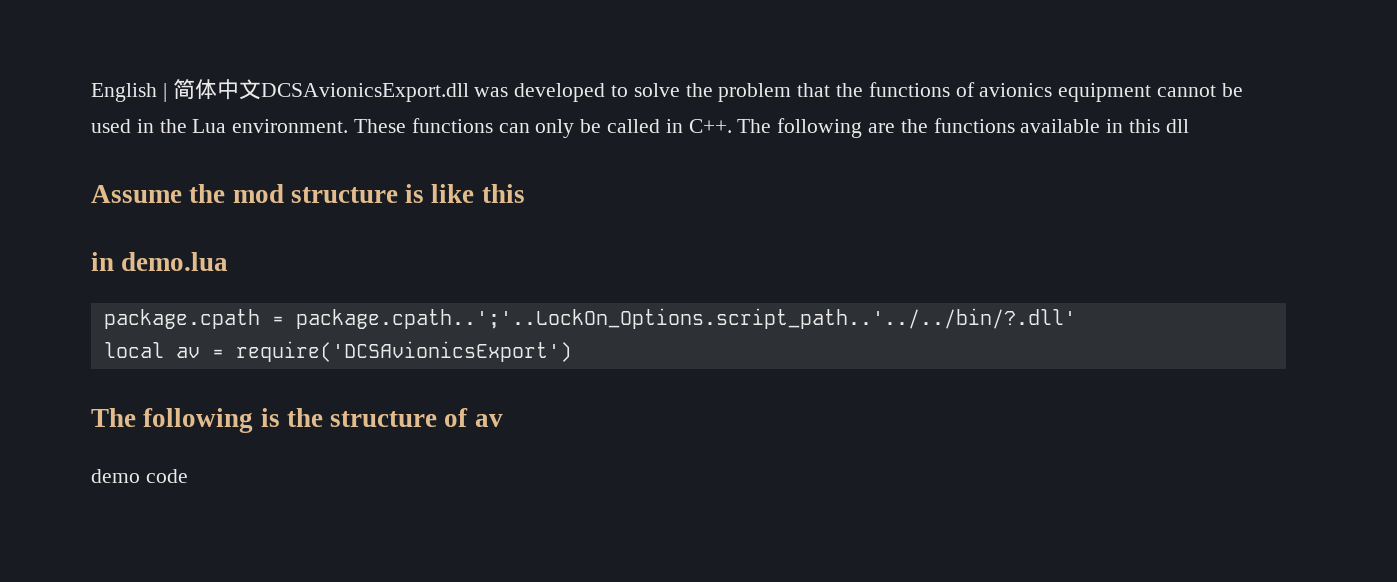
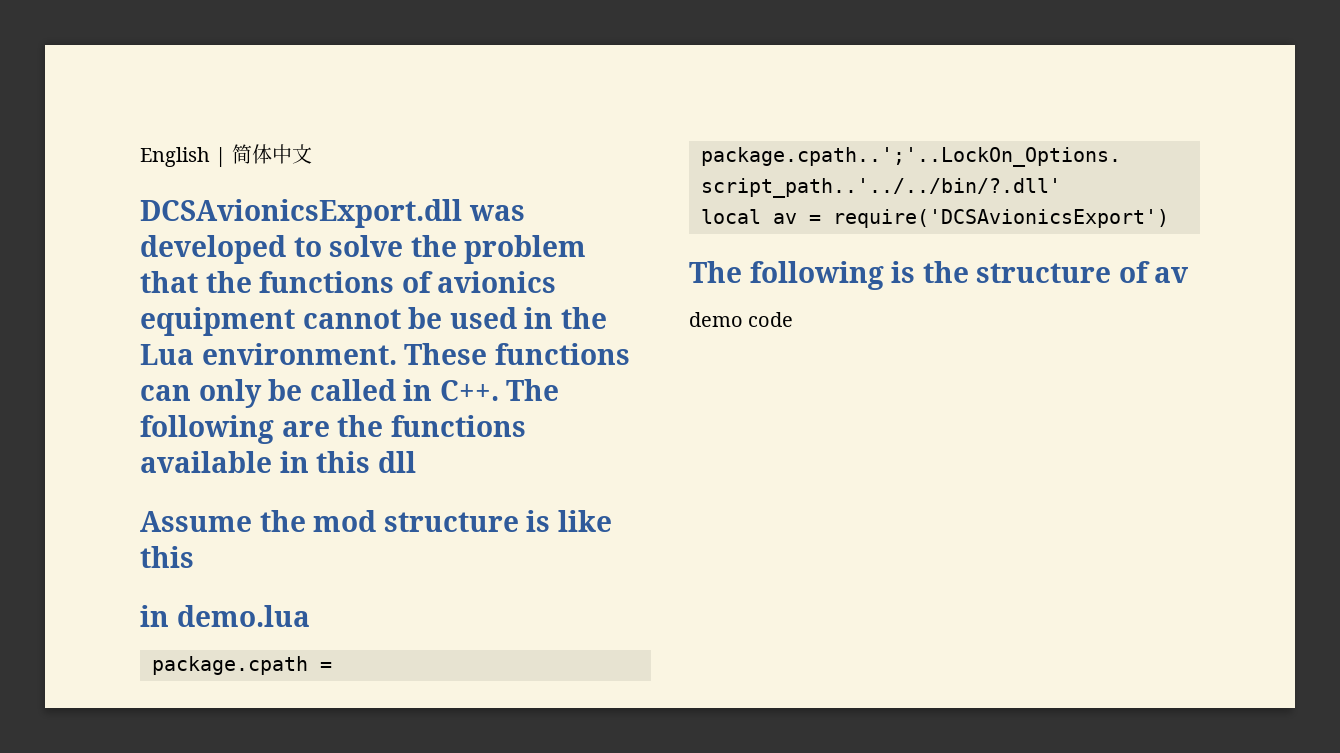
(261, 89) none -> (312, 154) //

